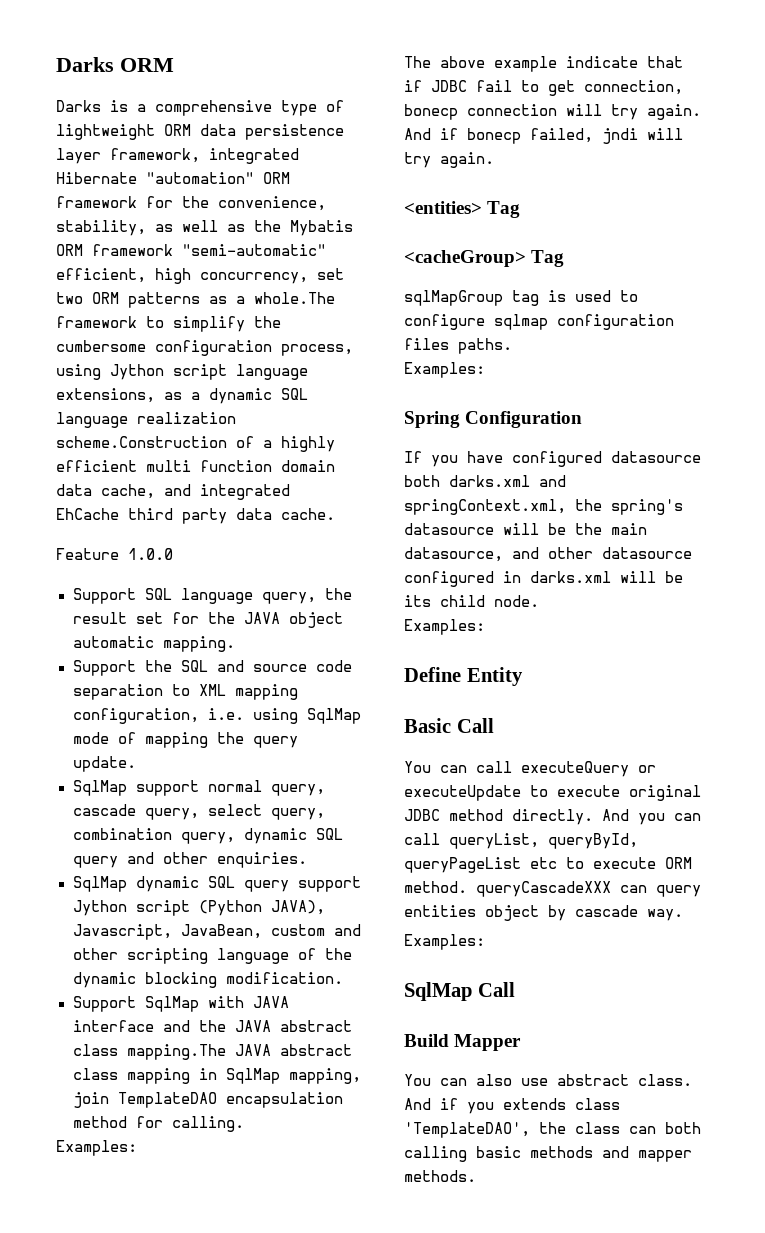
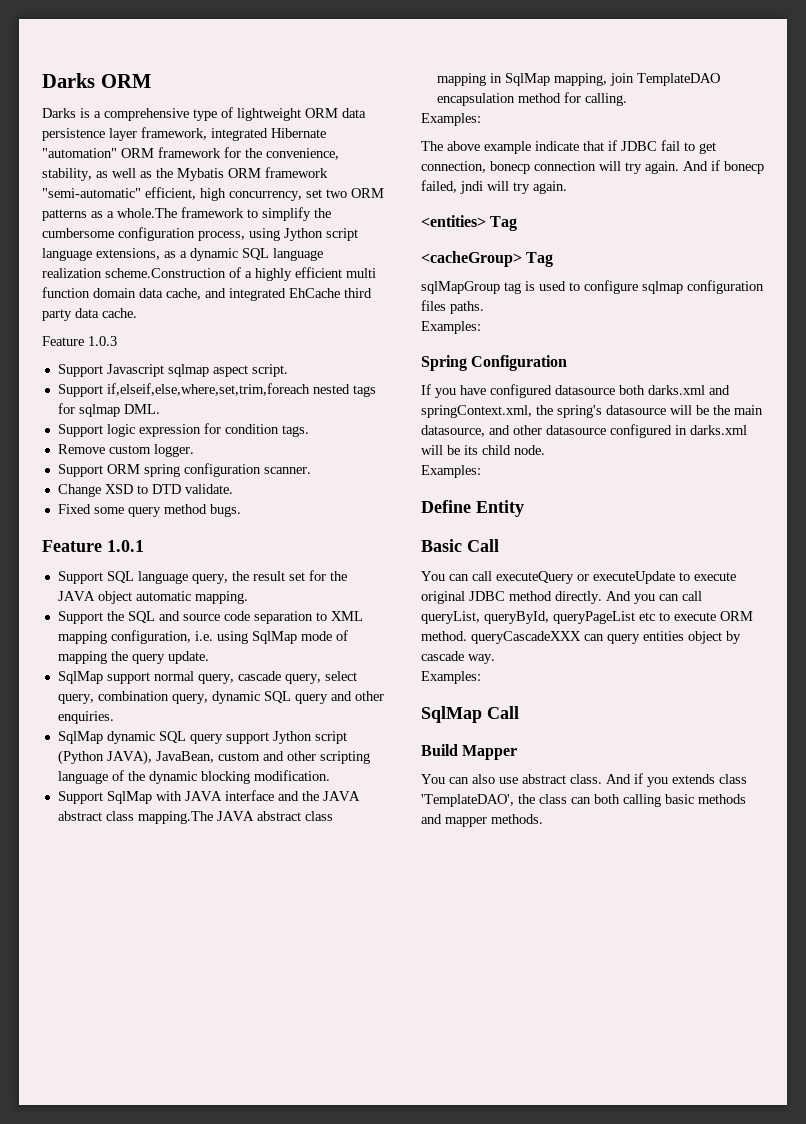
[128,548,173,560] 1.0.0 -> [88,336,117,346] [57,364,288,377] [57,383,376,397] [57,403,160,417] [57,423,309,437] [57,444,194,457] [57,463,311,477] [57,484,233,497] [57,504,241,517] [42,540,144,552] 1.0.3 // Support Javascript sqlmap aspect script. // Support if,elseif,else,where,set,trim,foreach nested tags for sqlmap DML. // Support logic expression for condition tags. // Remove custom logger. // Support ORM spring configuration scanner. // Change XSD to DTD validate. // Fixed some query method bugs. // Feature 1.0.1
[72,924,172,940] Javascript, -> (152, 757) none

